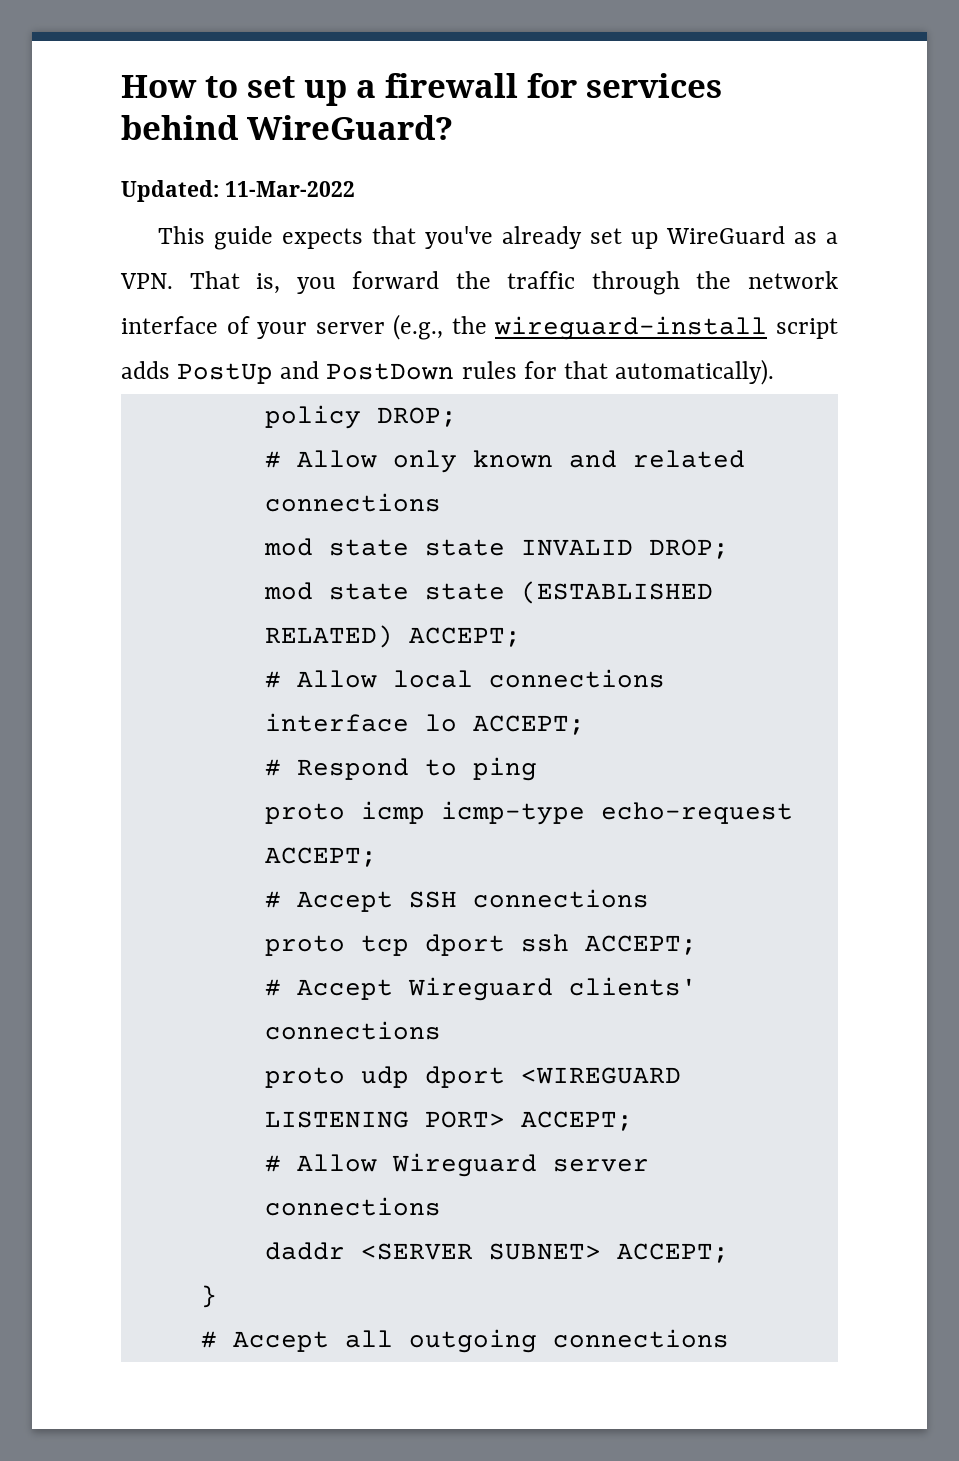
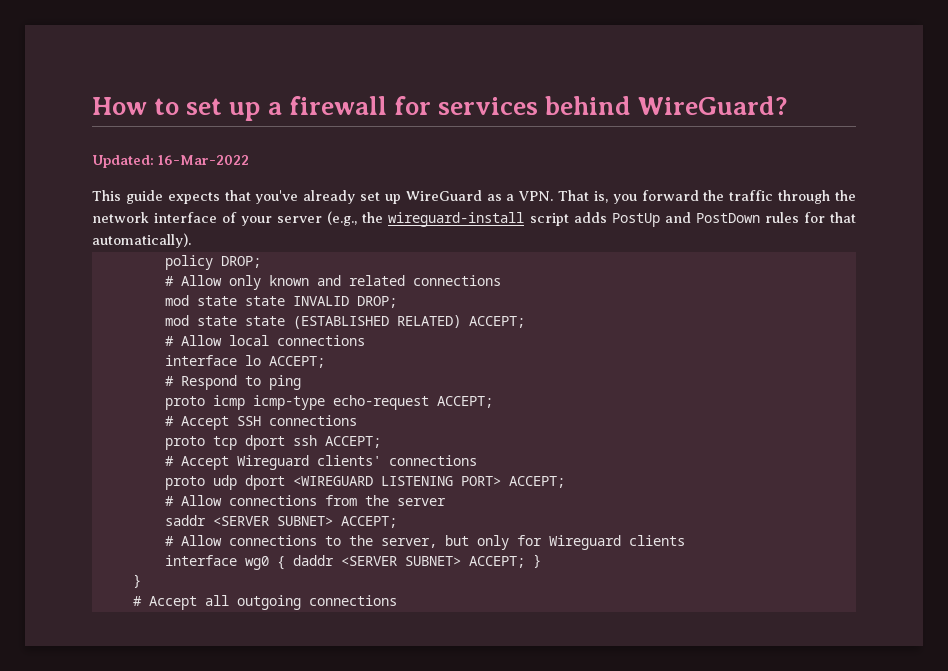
[224,181,355,197] 11-Mar-2022 -> [158,155,249,165] 16-Mar-2022
[391,1153,649,1177] [264,1197,441,1216] Wireguard server connections // -> [228,495,446,506] [164,515,397,528] [164,535,685,550] [164,555,285,570] connections from the server // saddr <SERVER SUBNET> ACCEPT; // # Allow connections to the server, but only for Wireguard clients // interface wg0 {
(729, 1253) none -> [532,554,541,568] }

